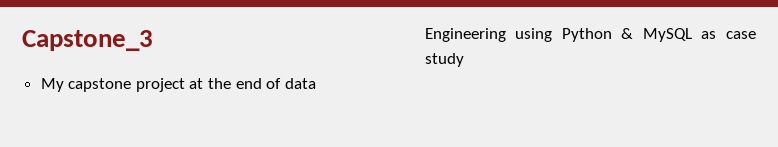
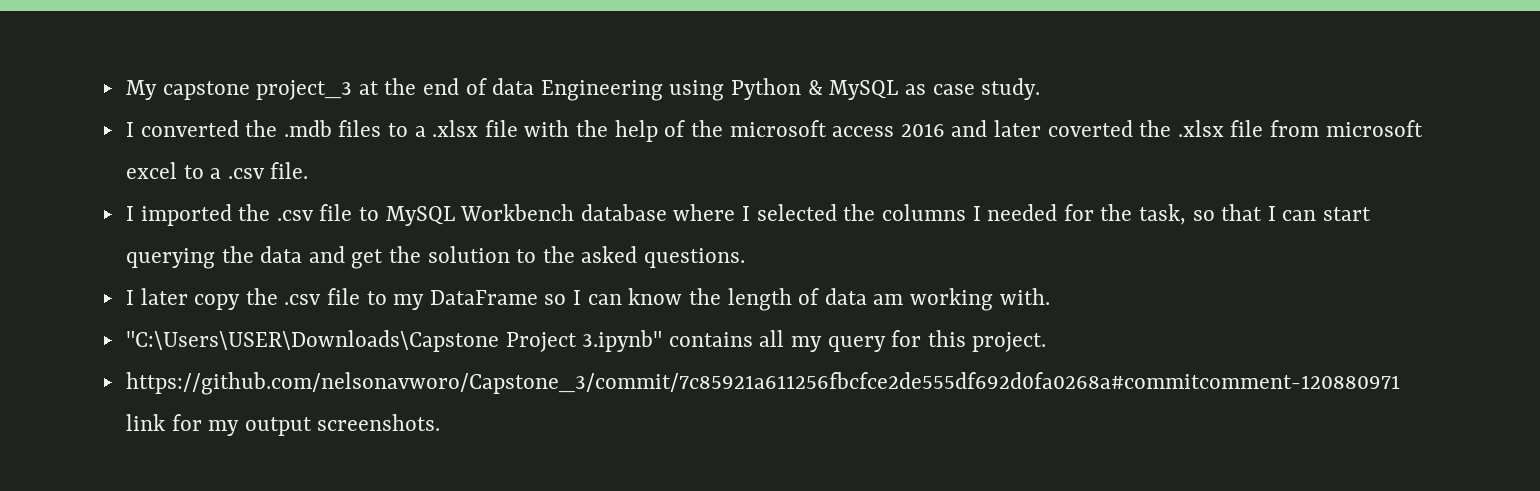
[22,30,153,51] Capstone_3 // -> (125, 90) none
[135,78,185,92] project -> [256,80,353,100] project_3
[424,53,464,67] study -> [981,78,1041,100] [125,120,1423,142] [125,162,309,179] [125,204,1372,226] [125,246,746,269] [125,288,1050,311] [125,330,1047,352] [125,372,1400,395] [125,414,441,436] study. // I converted the .mdb files to a .xlsx file with the help of the microsoft access 2016 and later coverted the .xlsx file from microsoft excel to a .csv file. // I imported the .csv file to MySQL Workbench database where I selected the columns I needed for the task, so that I can start querying the data and get the solution to the asked questions. // I later copy the .csv file to my DataFrame so I can know the length of data am working with. // "C:\Users\USER\Downloads\Capstone Project 3.ipynb" contains all my query for this project. // https://github.com/nelsonavworo/Capstone_3/commit/7c85921a611256fbcfce2de555df692d0fa0268a#commitcomment-120880971 link for my output screenshots.

